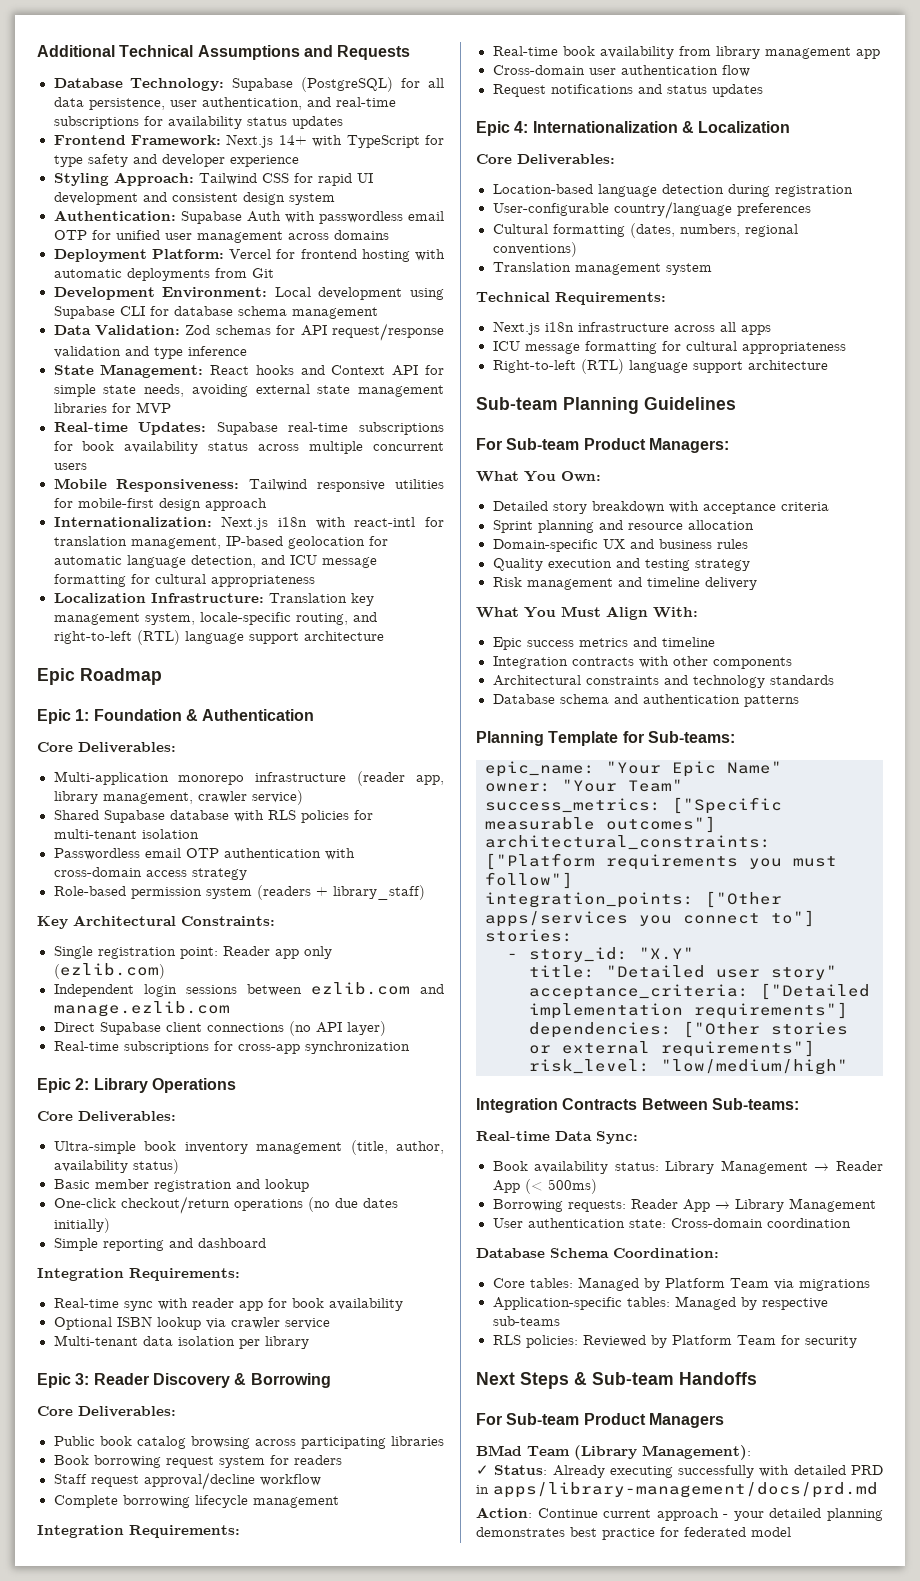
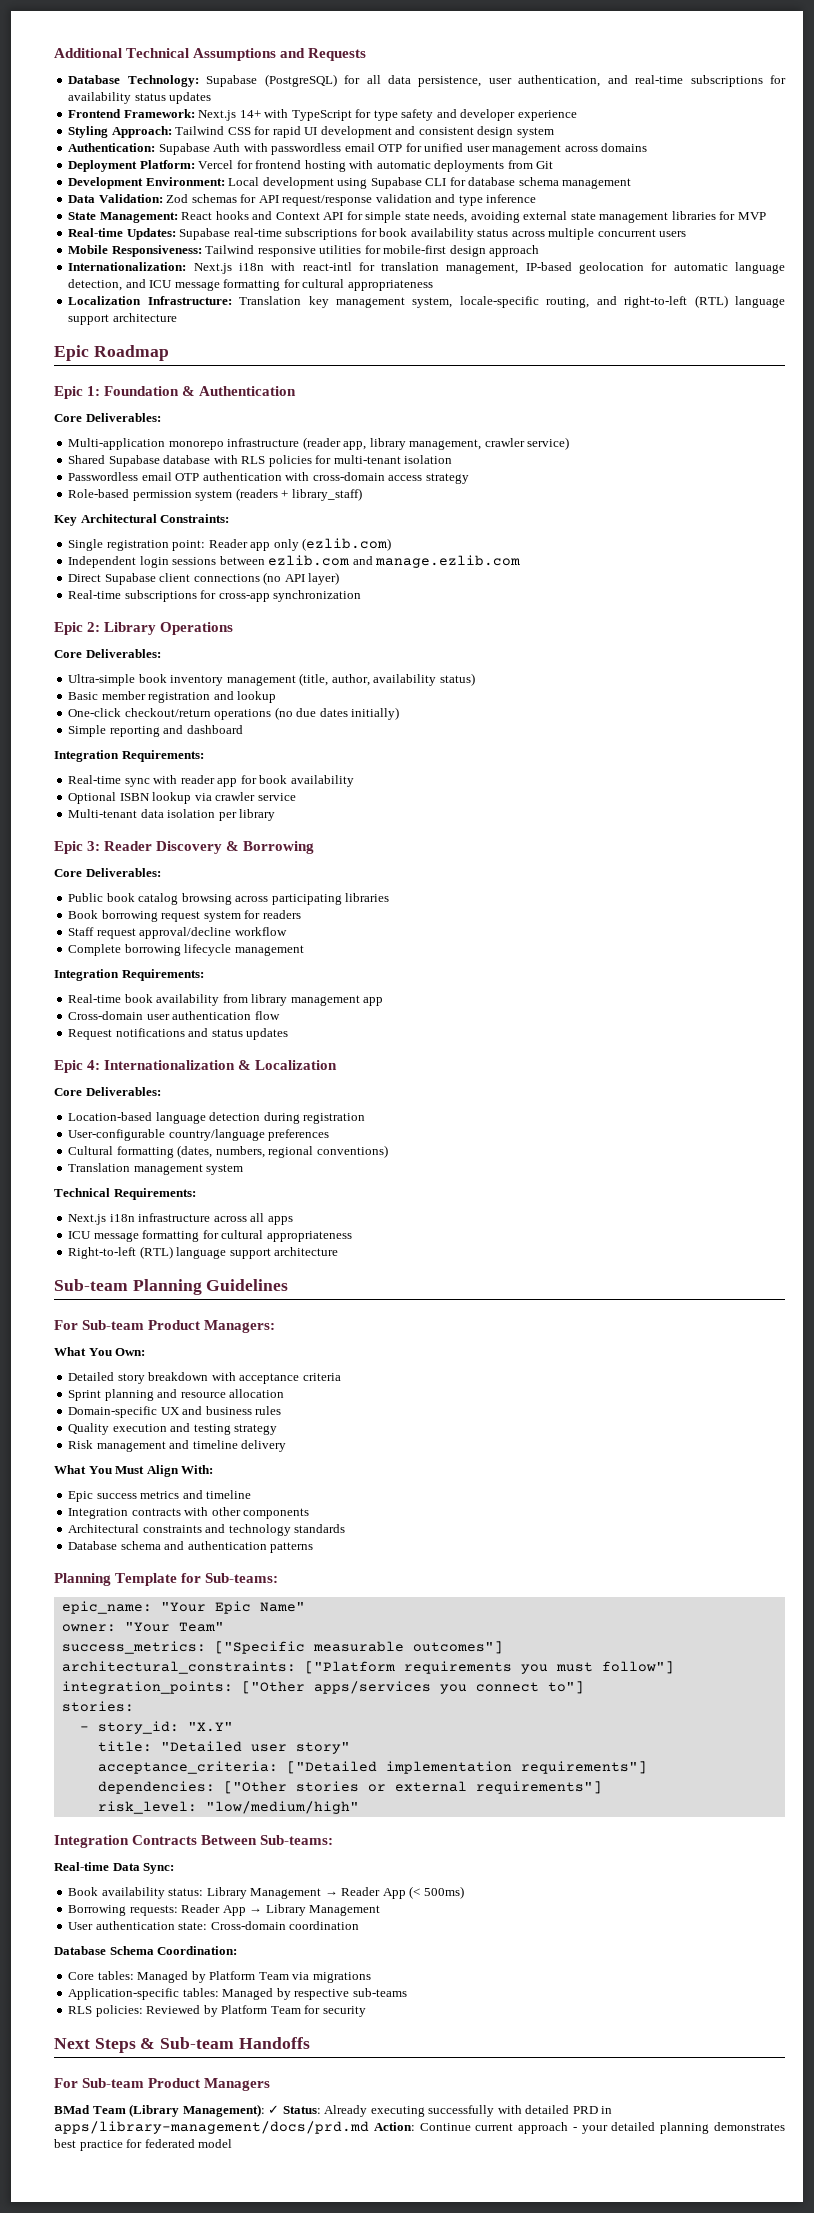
(751, 1452) // -> (265, 2110) none
(878, 1490) // -> (369, 2127) none

